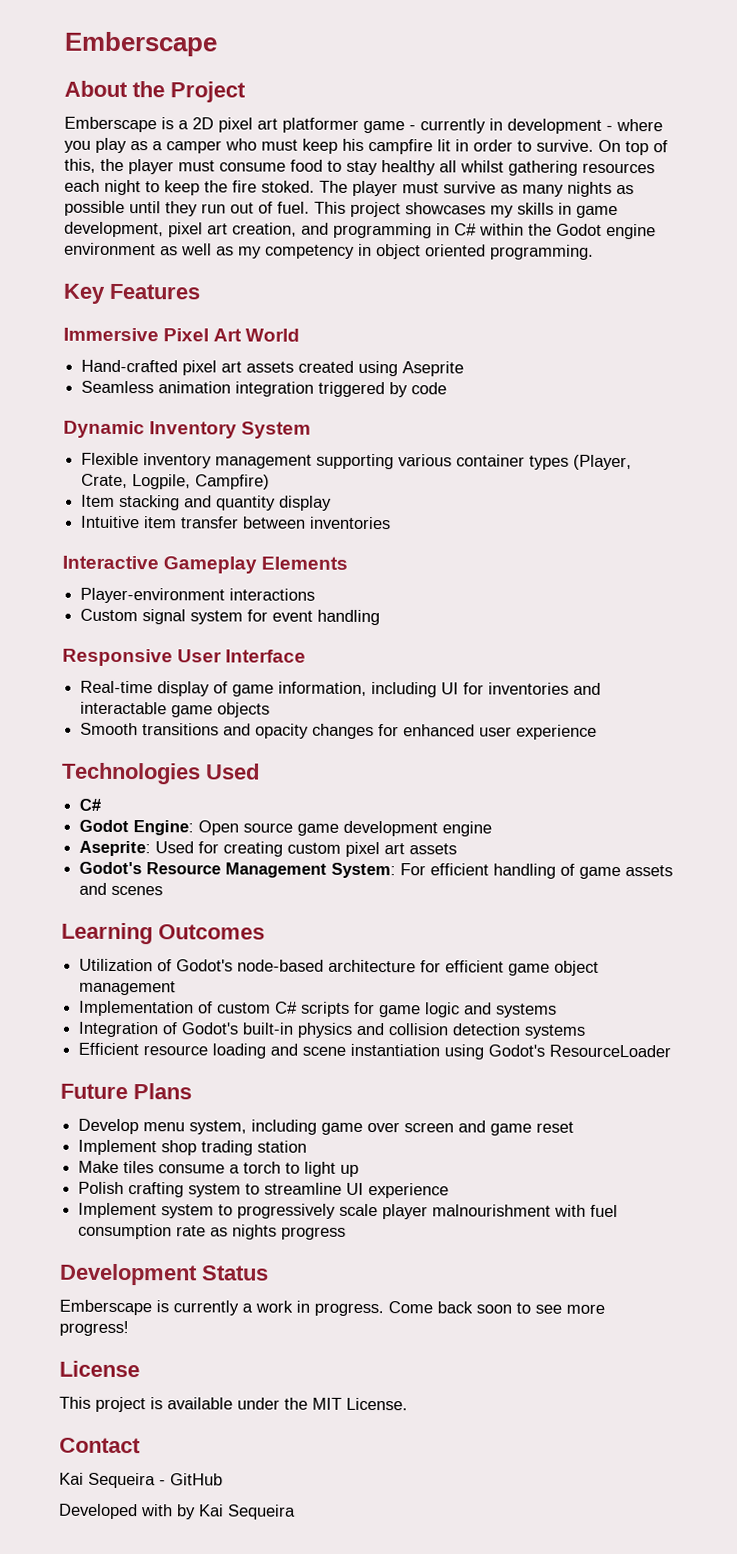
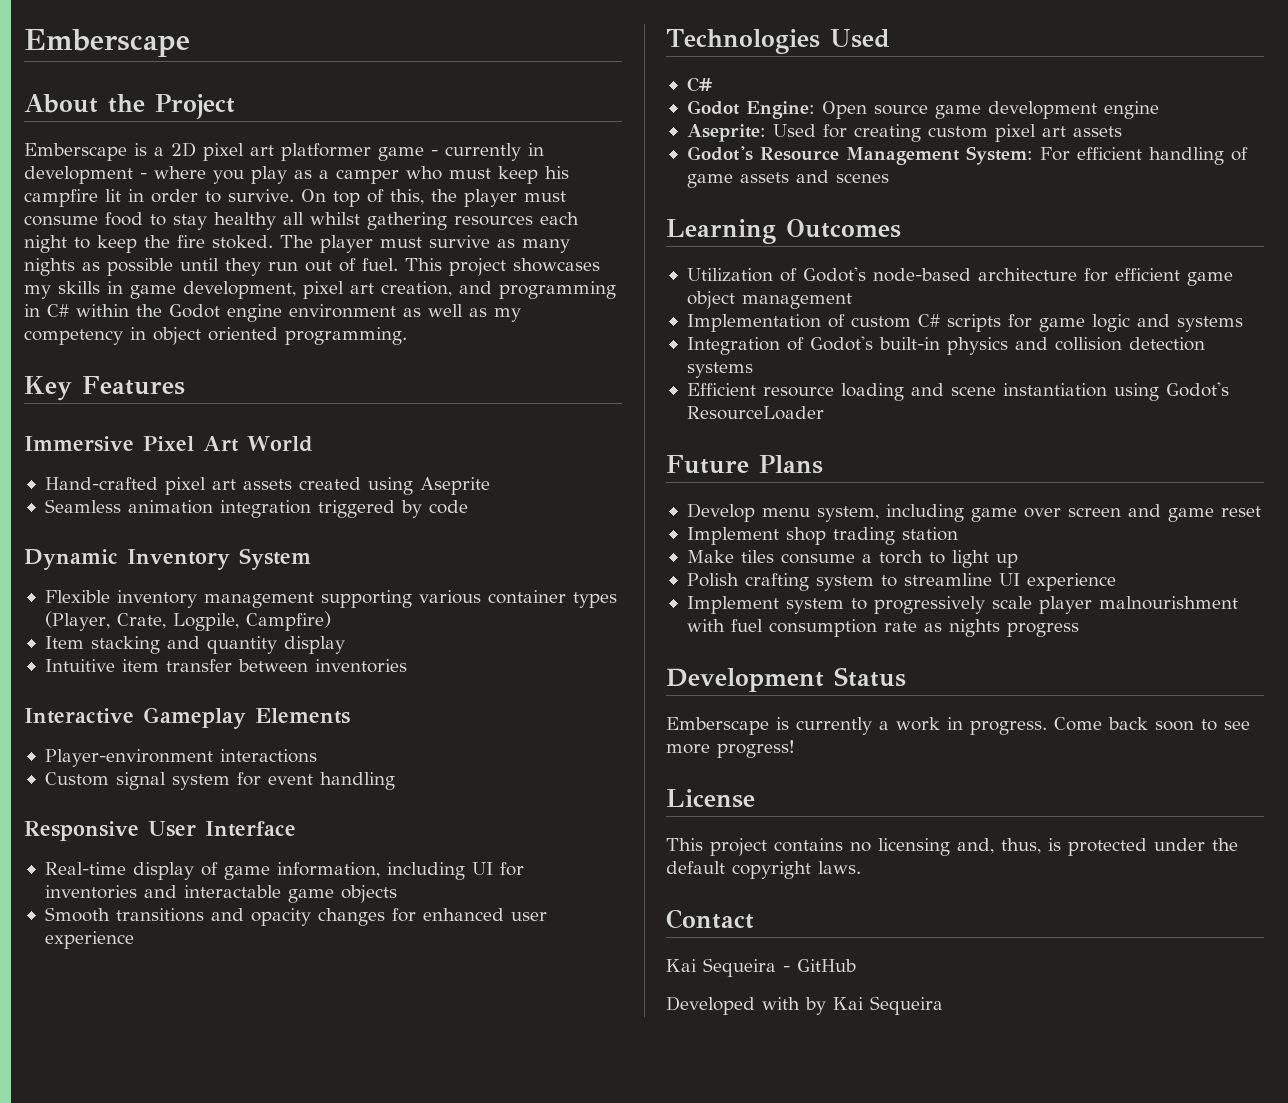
[150,1397,408,1411] is available under the MIT License. -> [774,838,1238,856] [666,861,861,879] contains no licensing and, thus, is protected under the default copyright laws.

